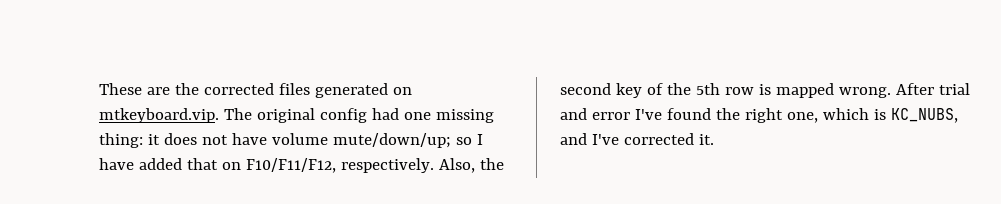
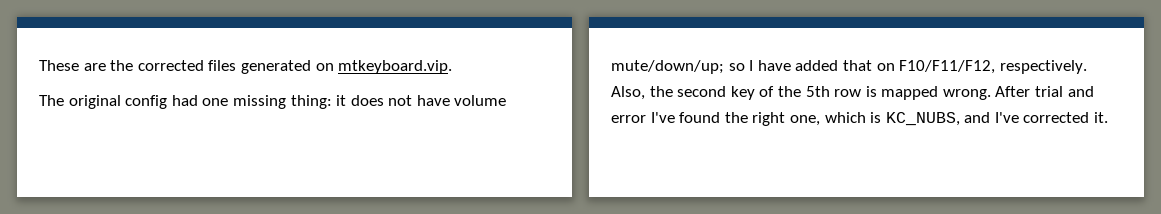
(219, 115) none -> (453, 67) //

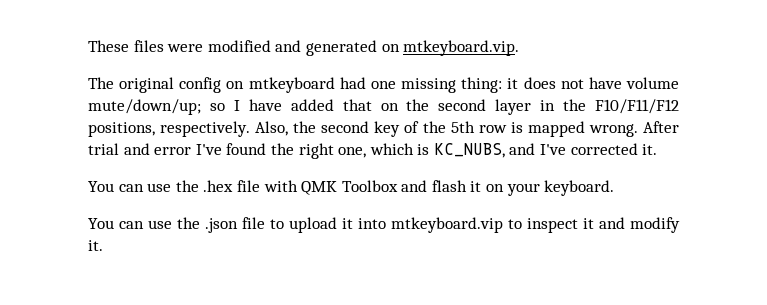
[83,60,237,71] are the corrected files -> [133,40,302,52] files were modified and
(168, 102) none -> [226,77,335,93] on mtkeyboard
[899,60,996,74] F10/F11/F12, -> [406,99,679,115] [88,122,155,137] the second layer in the F10/F11/F12 positions,
(1109, 117) none -> [88,180,615,196] [88,217,680,233] [88,240,103,251] // You can use the .hex file with QMK Toolbox and flash it on your keyboard. // You can use the .json file to upload it into mtkeyboard.vip to inspect it and modify it.

